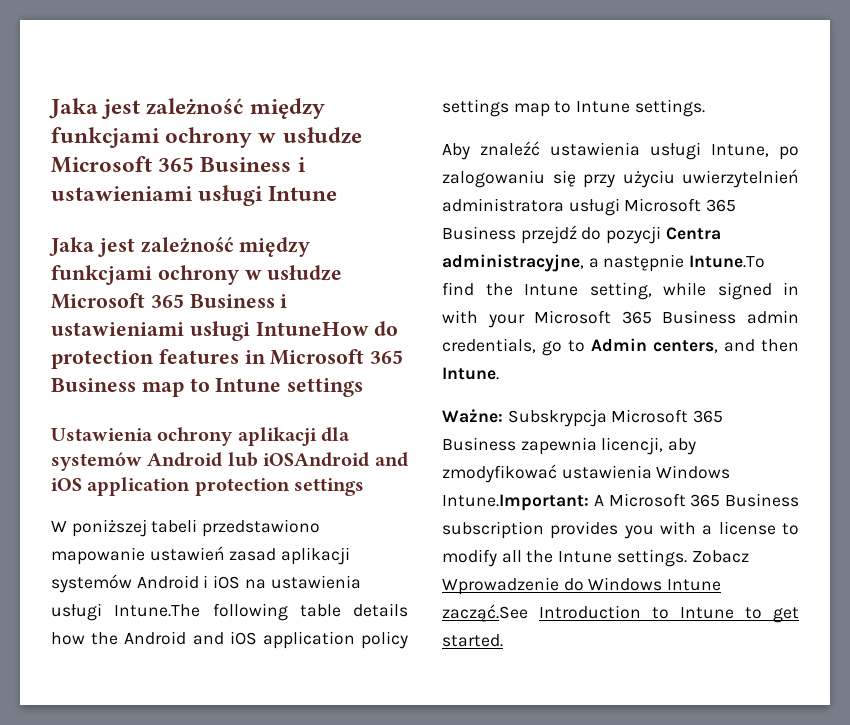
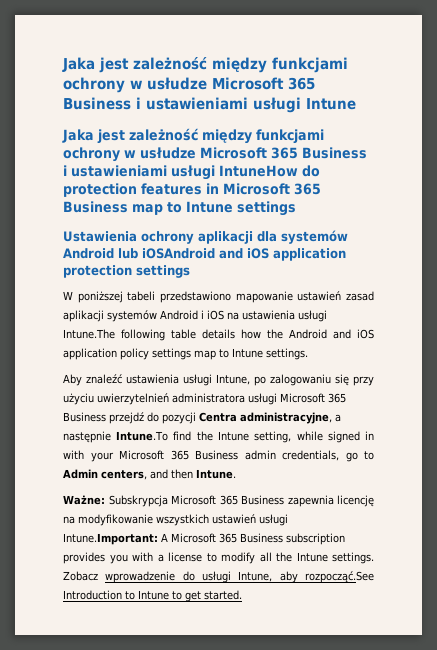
[601,437,697,455] [442,464,731,483] licencji, aby zmodyfikować ustawienia Windows -> [337,495,374,507] [63,514,288,526] licencję na modyfikowanie wszystkich ustawień usługi
[442,577,722,595] [442,604,528,622] Wprowadzenie do Windows Intune zacząć.See -> [105,571,375,583] wprowadzenie do usługi Intune, aby rozpocząć.See

